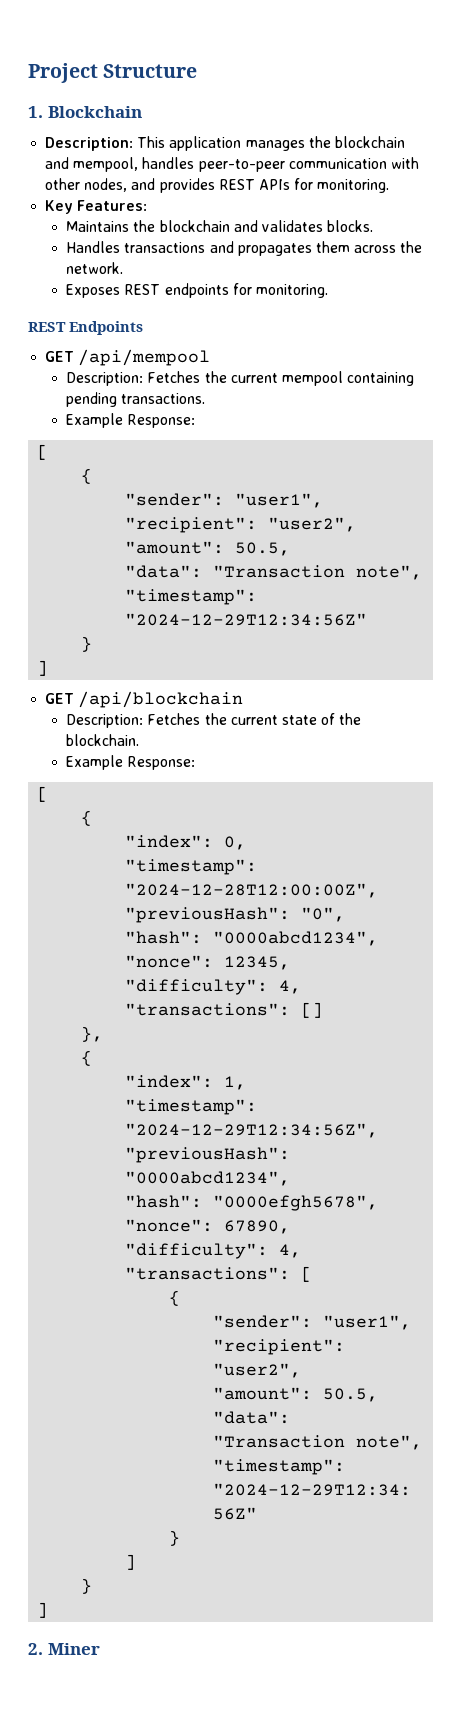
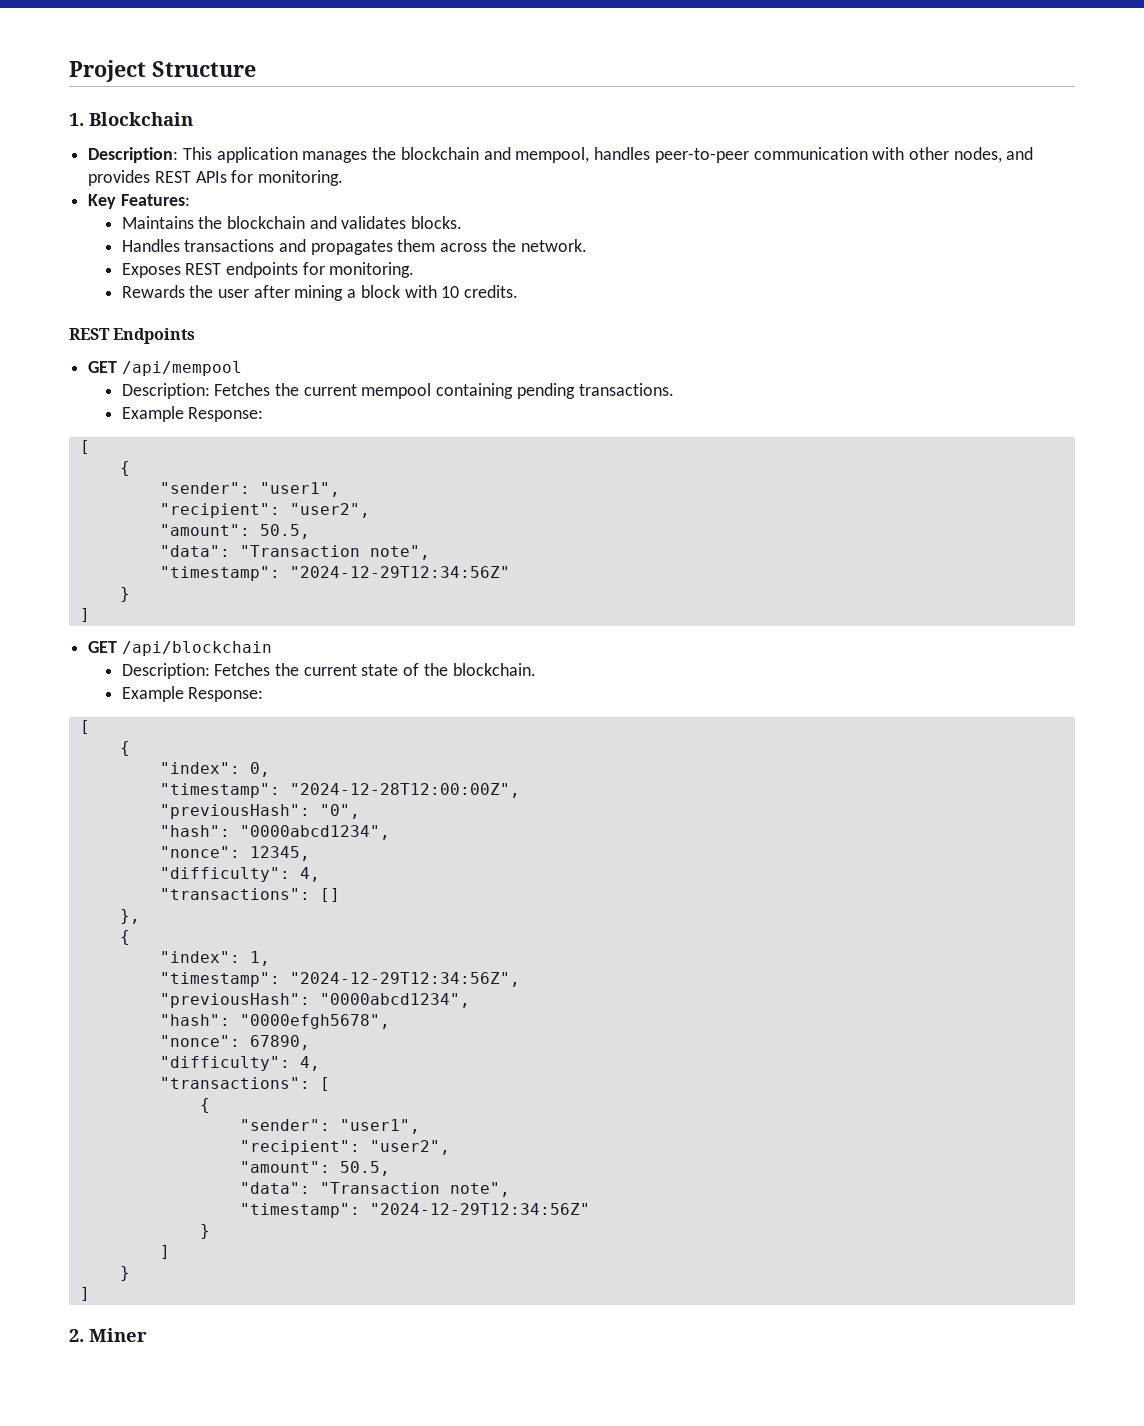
(328, 291) none -> [121,285,519,301] // Rewards the user after mining a block with 10 credits.

